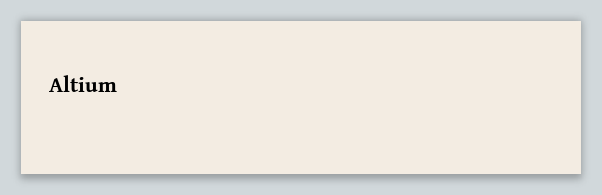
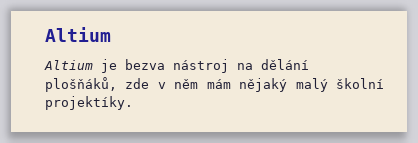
[49,75,117,92] Altium -> [45,27,111,42] [44,59,309,73] [45,77,384,92] [45,96,133,110] Altium // Altium je bezva nástroj na dělání plošňáků, zde v něm mám nějaký malý školní projektíky.

